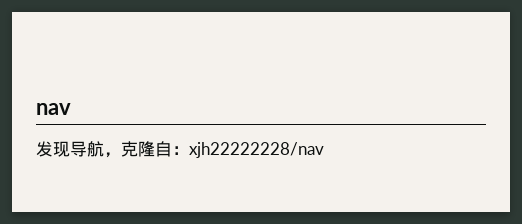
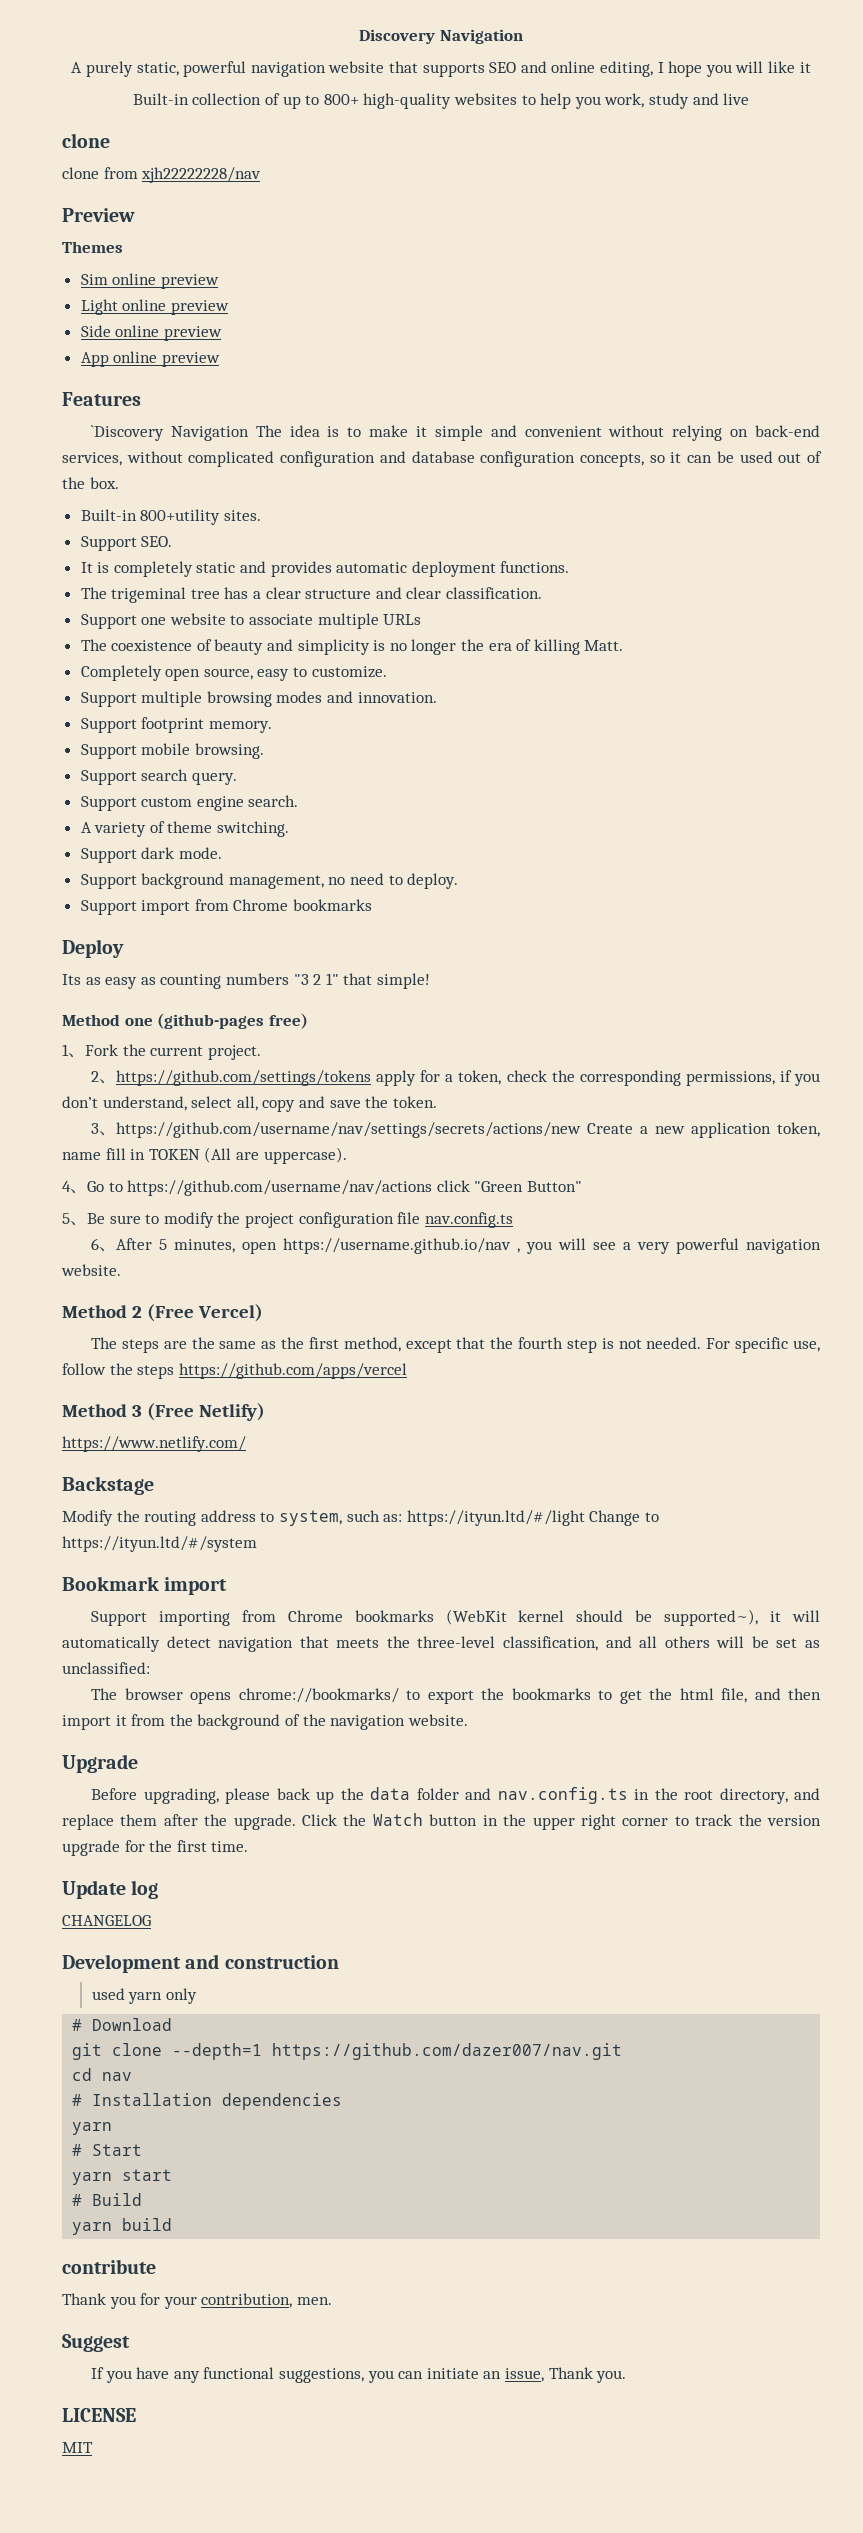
[36,103,71,115] [36,141,324,158] nav // 发现导航，克隆自：xjh22222228/nav -> [359,29,523,44] [71,61,811,77] [132,93,750,109] [62,133,110,148] [62,167,262,183] [62,208,135,222] [62,241,123,253] [80,273,219,289] [80,299,229,315] [80,325,222,341] [80,351,220,367] [62,392,141,406] [91,425,820,441] [62,451,822,467] [62,477,119,489] [80,509,261,525] [80,536,173,551] [80,561,570,577] [80,587,543,603] [80,613,422,629] [80,639,624,655] [80,665,387,681] [80,691,437,707] [80,717,272,733] [80,743,264,759] [80,769,237,785] [80,795,299,811] [80,821,290,837] [80,847,222,863] [80,873,459,889] [80,899,373,915] [62,939,124,958] [62,973,430,989] [62,1013,308,1029] [62,1044,261,1060] [91,1070,821,1086] [62,1096,437,1112] [91,1122,820,1138] [62,1147,347,1164] [62,1180,582,1196] [62,1212,513,1228] [91,1238,822,1254] [61,1264,121,1276] [62,1304,263,1322] [91,1337,821,1353] [62,1363,407,1379] [62,1403,265,1421] [62,1436,246,1452] [62,1476,154,1495] [62,1510,659,1526] [62,1536,257,1552] [62,1576,228,1595] [91,1609,820,1626] [62,1636,820,1652] [62,1662,150,1674] [91,1688,822,1704] [62,1714,468,1730] [62,1754,138,1773] [91,1787,821,1804] [62,1813,821,1830] [62,1840,249,1856] [62,1880,159,1899] [62,1915,151,1926] [62,1954,339,1973] [91,1988,198,2004] [72,2018,173,2031] [72,2043,623,2060] [72,2068,133,2081] [72,2093,343,2110] [72,2122,113,2135] [72,2144,143,2156] [72,2169,173,2185] [72,2193,143,2206] [72,2218,173,2235] [62,2259,156,2274] [62,2293,332,2309] [62,2334,130,2352] [91,2367,627,2383] [62,2408,136,2422] [62,2442,93,2453] Discovery Navigation // A purely static, powerful navigation website that supports SEO and online editing, I hope you will like it // Built-in collection of up to 800+ high-quality websites to help you work, study and live // clone // clone from xjh22222228/nav // Preview // Themes // Sim online preview // Light online preview // Side online preview // App online preview // Features // `Discovery Navigation The idea is to make it simple and convenient without relying on back-end services, without complicated configuration and database configuration concepts, so it can be used out of the box. // Built-in 800+utility sites. // Support SEO. // It is completely static and provides automatic deployment functions. // The trigeminal tree has a clear structure and clear classification. // Support one website to associate multiple URLs // The coexistence of beauty and simplicity is no longer the era of killing Matt. // Completely open source, easy to customize. // Support multiple browsing modes and innovation. // Support footprint memory. // Support mobile browsing. // Support search query. // Support custom engine search. // A variety of theme switching. // Support dark mode. // Support background management, no need to deploy. // Support import from Chrome bookmarks // Deploy // Its as easy as counting numbers "3 2 1" that simple! // Method one (github-pages free) // 1、Fork the current project. // 2、https://github.com/settings/tokens apply for a token, check the corresponding permissions, if you don’t understand, select all, copy and save the token. // 3、https://github.com/username/nav/settings/secrets/actions/new Create a new application token, name fill in TOKEN (All are uppercase). // 4、Go to https://github.com/username/nav/actions click "Green Button" // 5、Be sure to modify the project configuration file nav.config.ts // 6、After 5 minutes, open https://username.github.io/nav , you will see a very powerful navigation website. // Method 2 (Free Vercel) // The steps are the same as the first method, except that the fourth step is not needed. For specific use, follow the steps https://github.com/apps/vercel // Method 3 (Free Netlify) // https://www.netlify.com/ // Backstage // Modify the routing address to system, such as: https://ityun.ltd/#/light Change to https://ityun.ltd/#/system // Bookmark import // Support importing from Chrome bookmarks (WebKit kernel should be supported~), it will automatically detect navigation that meets the three-level classification, and all others will be set as unclassified: // The browser opens chrome://bookmarks/ to export the bookmarks to get the html file, and then import it from the background of the navigation website. // Upgrade // Before upgrading, please back up the data folder and nav.config.ts in the root directory, and replace them after the upgrade. Click the Watch button in the upper right corner to track the version upgrade for the first time. // Update log // CHANGELOG // Development and construction // used yarn only // # Download // git clone --depth=1 https://github.com/dazer007/nav.git // cd nav // # Installation dependencies // yarn // # Start // yarn start // # Build // yarn build // contribute // Thank you for your contribution, men. // Suggest // If you have any functional suggestions, you can initiate an issue, Thank you. // LICENSE // MIT

